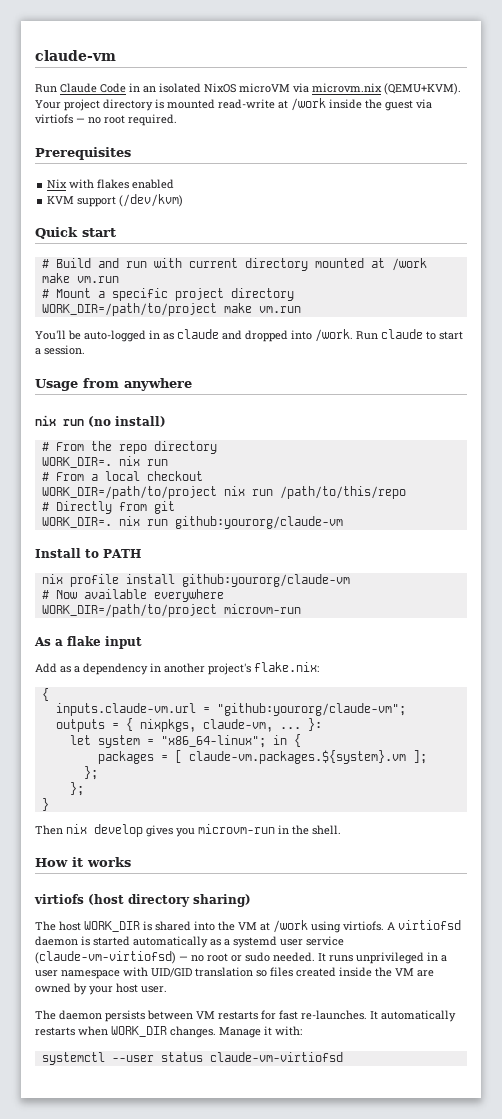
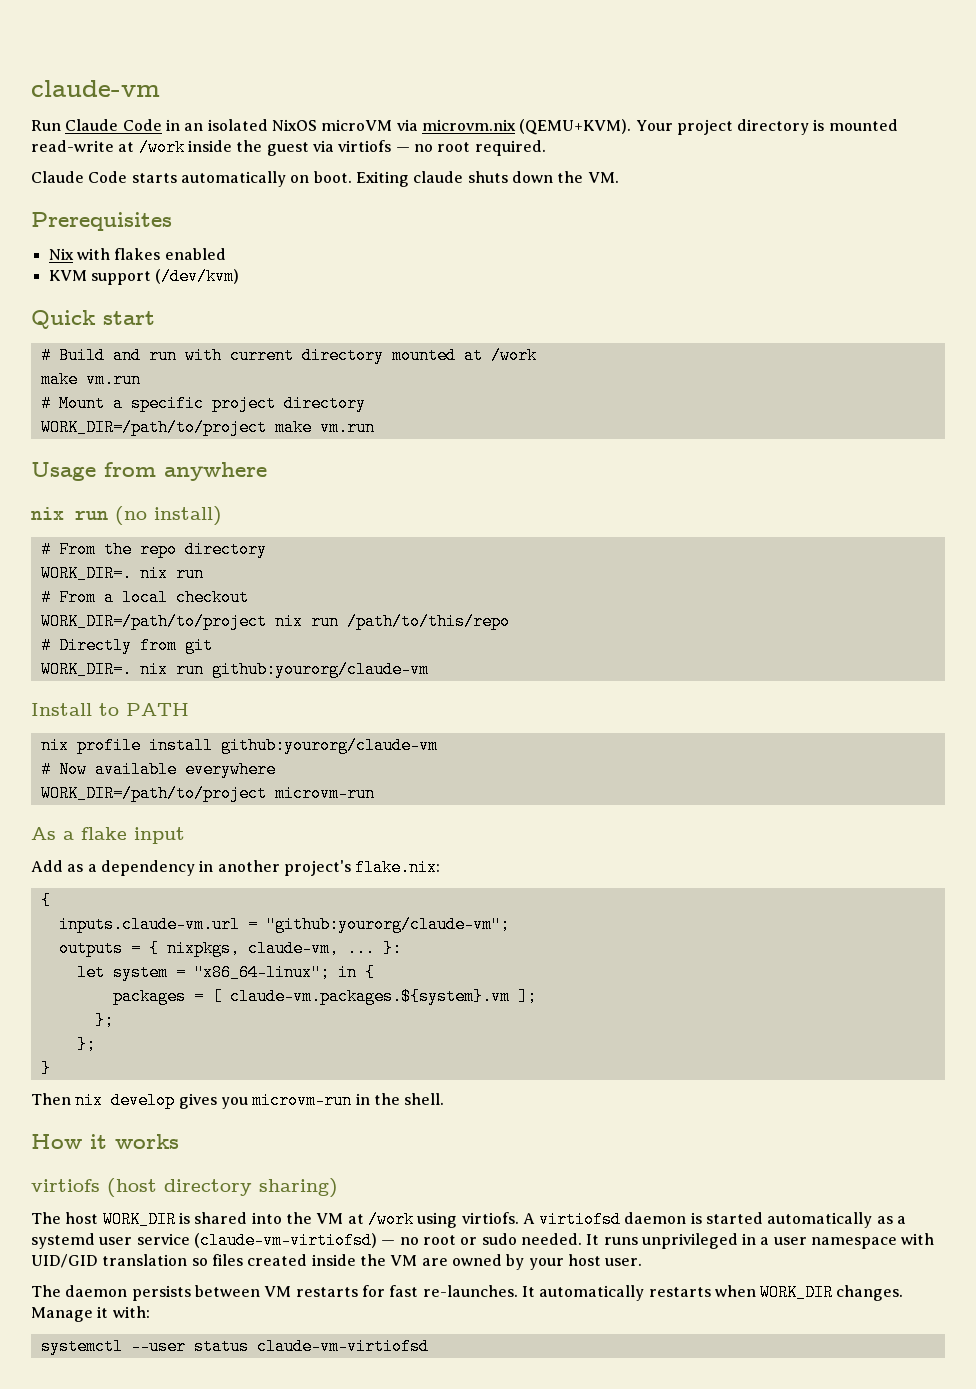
(177, 120) none -> [31,171,619,187] // Claude Code starts automatically on boot. Exiting claude shuts down the VM.
[35,329,463,342] [35,345,85,355] // You'll be auto-logged in as claude and dropped into /work. Run claude to start a session. -> (375, 427) none

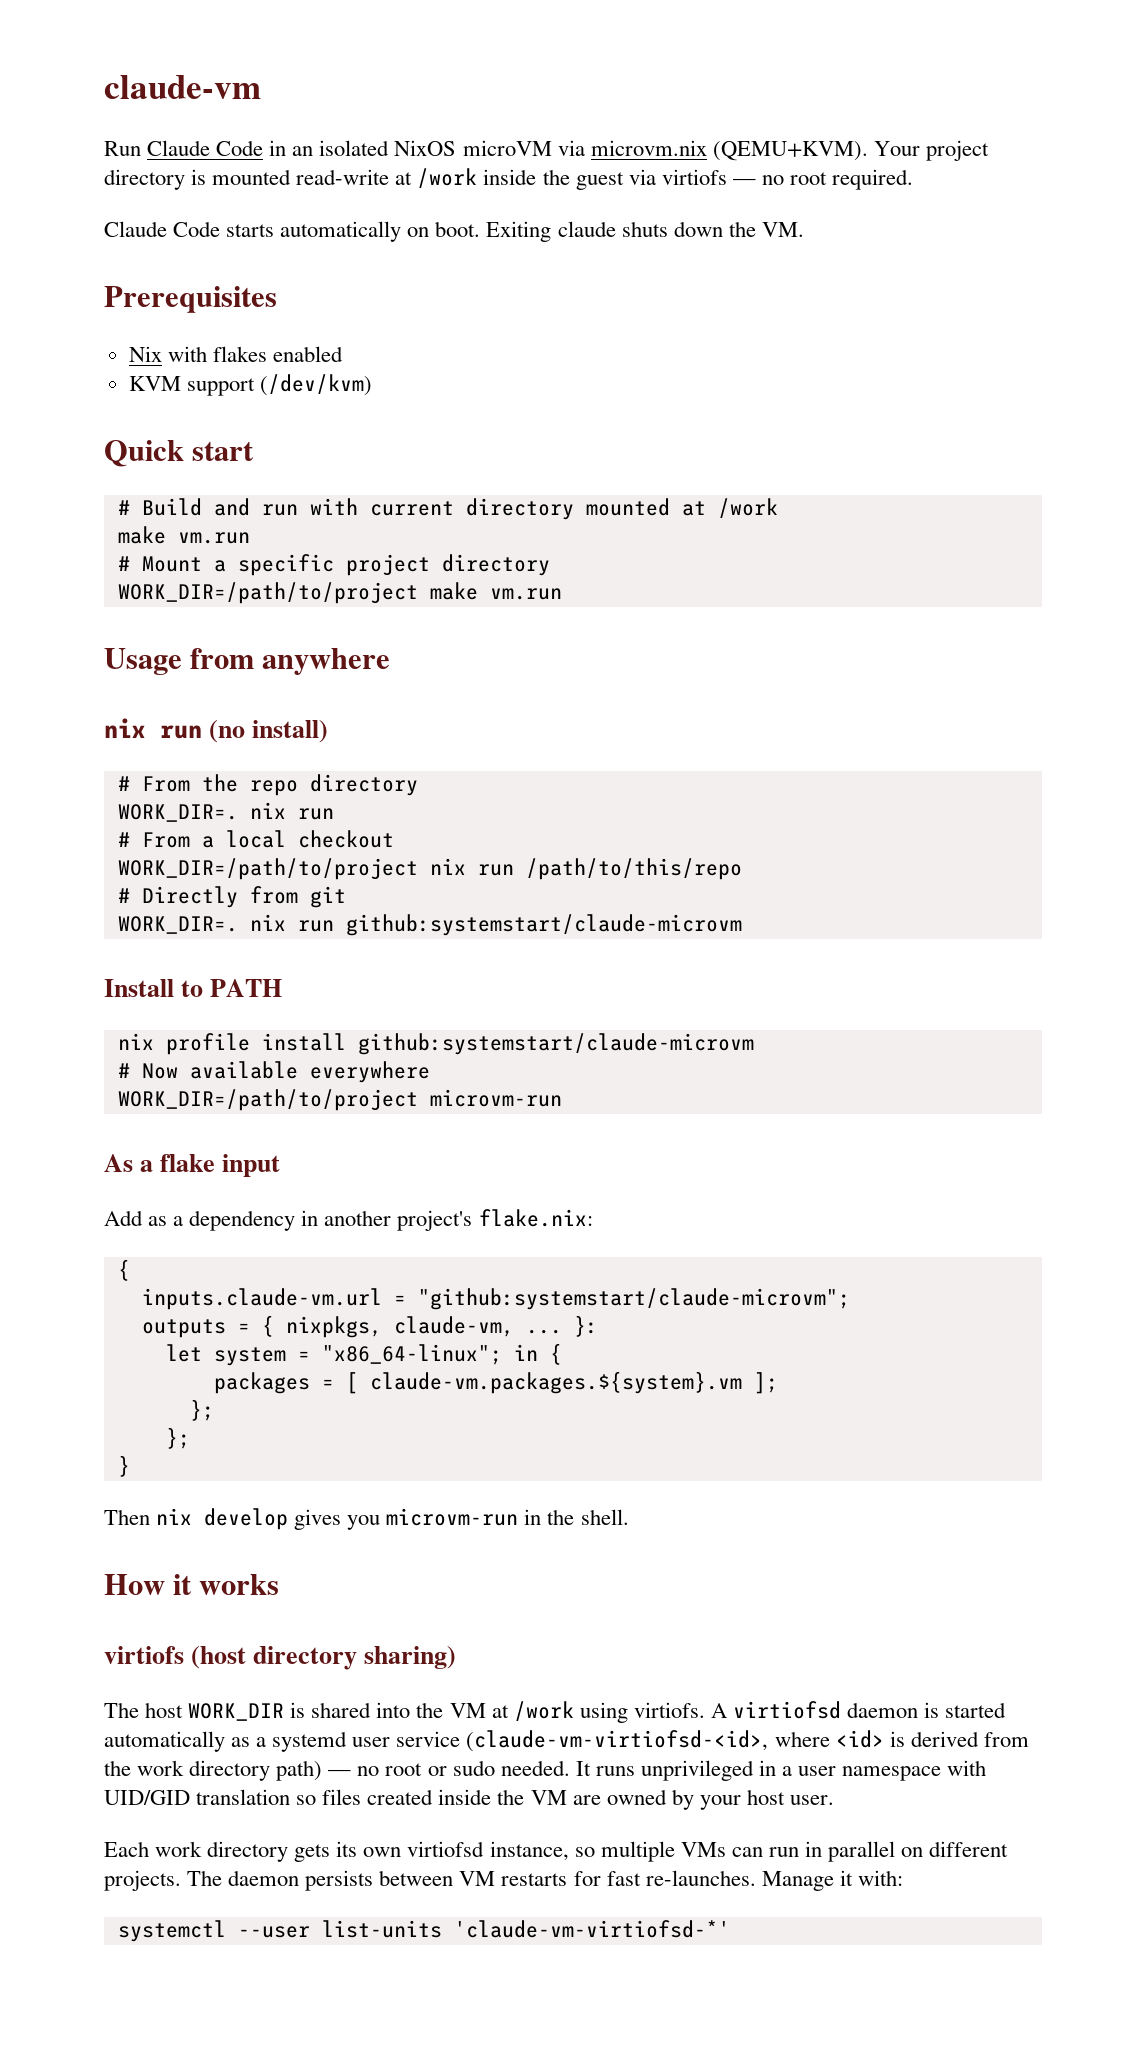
[211,661,429,678] github:yourorg/claude-vm -> [345,914,742,936] github:systemstart/claude-microvm
[220,737,438,754] github:yourorg/claude-vm -> [357,1033,754,1055] github:systemstart/claude-microvm
[265,916,510,933] "github:yourorg/claude-vm"; -> [417,1288,850,1310] "github:systemstart/claude-microvm";
[193,1232,377,1249] (claude-vm-virtiofsd) -> [466,1730,1029,1752] [104,1760,323,1781] (claude-vm-virtiofsd-<id>, where <id> is derived from the work directory path)
(643, 1262) none -> [104,1841,1009,1862] [104,1870,181,1891] Each work directory gets its own virtiofsd instance, so multiple VMs can run in parallel on different projects.
[521,1284,904,1301] It automatically restarts when WORK_DIR changes. -> (756, 1878) none
[193,1338,429,1355] status claude-vm-virtiofsd -> [321,1920,730,1938] list-units 'claude-vm-virtiofsd-*'

